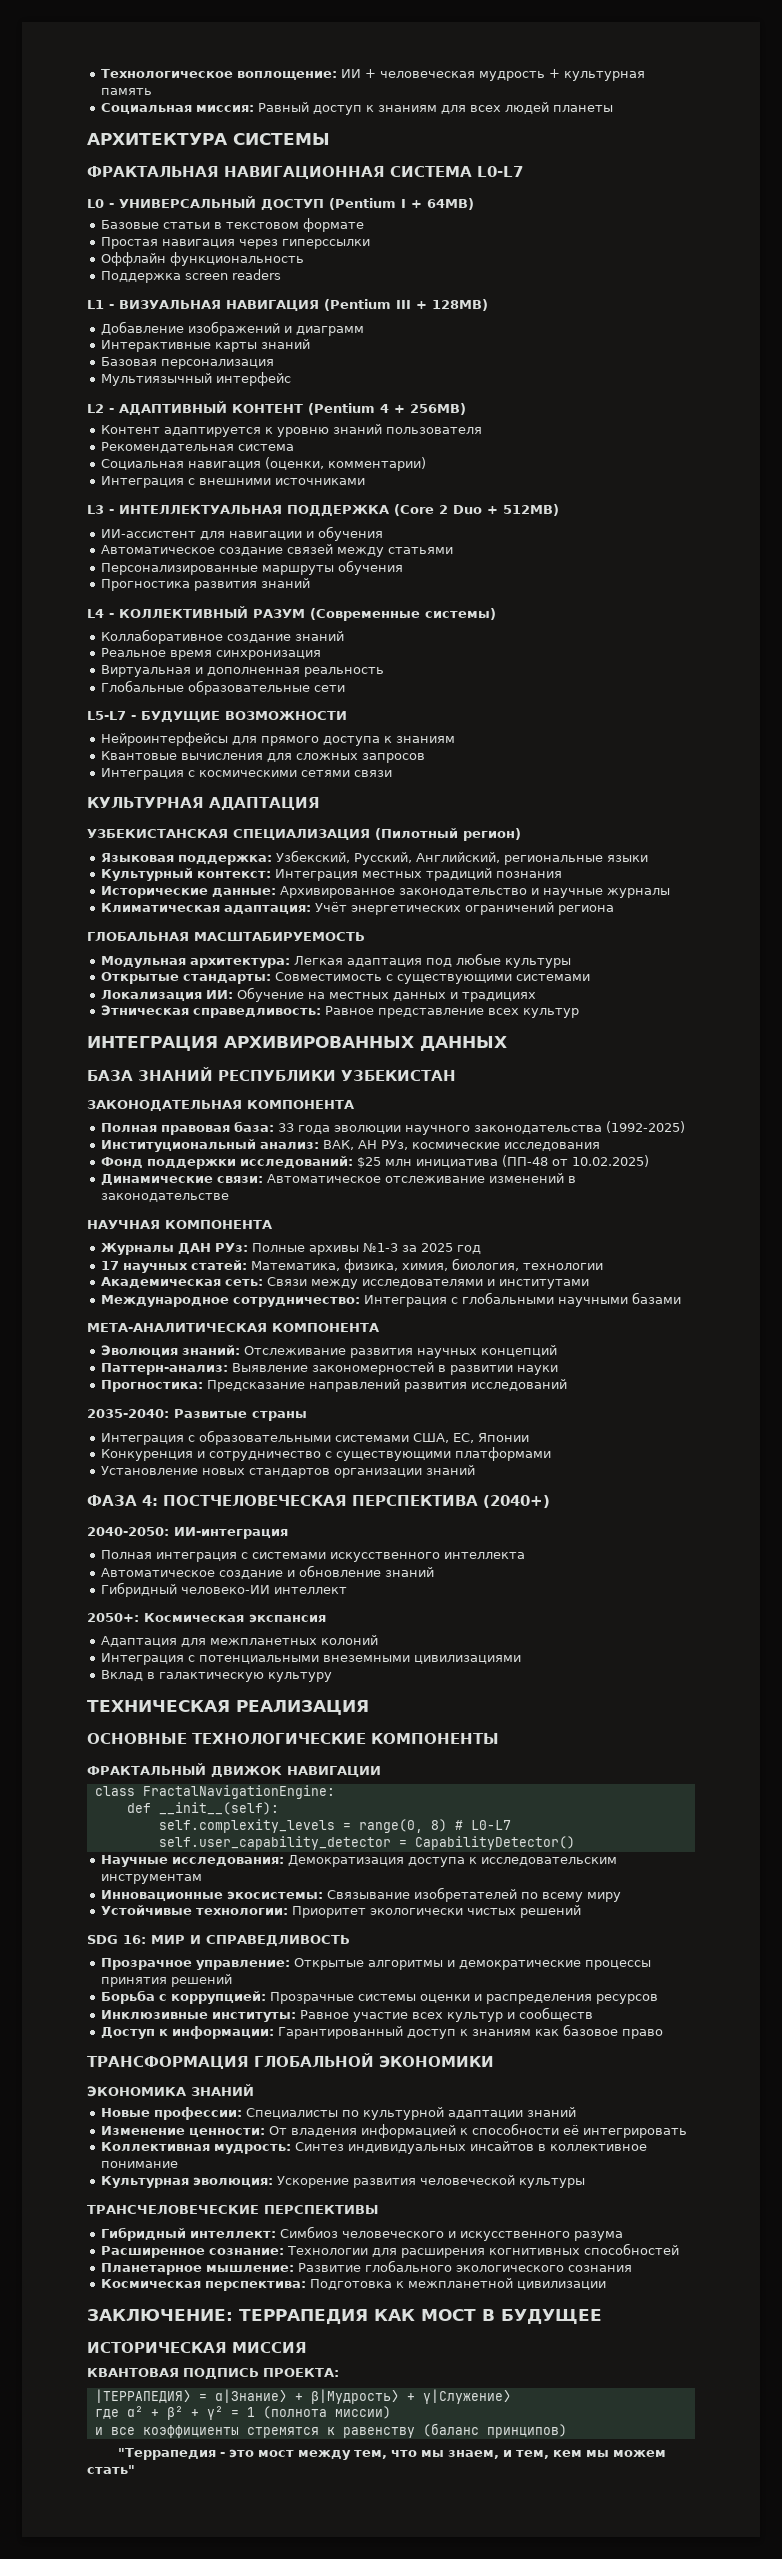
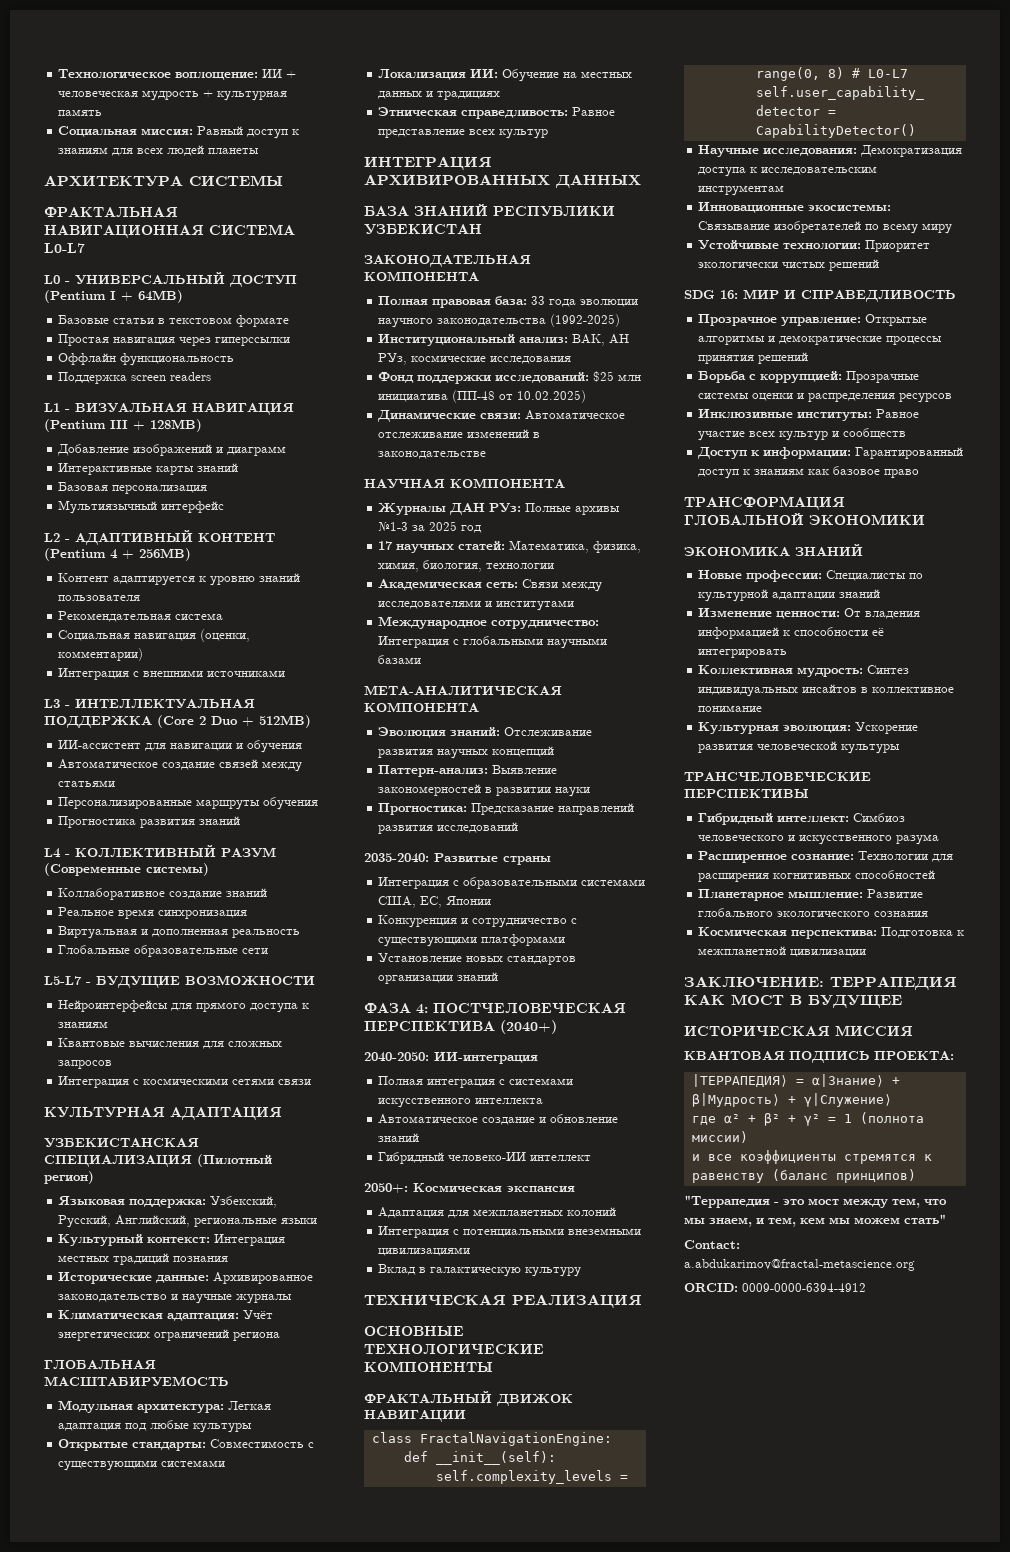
(135, 2469) none -> [684,1240,740,1249] [684,1259,915,1271] [684,1283,866,1292] // Contact: a.abdukarimov@fractal-metascience.org // ORCID: 0009-0000-6394-4912

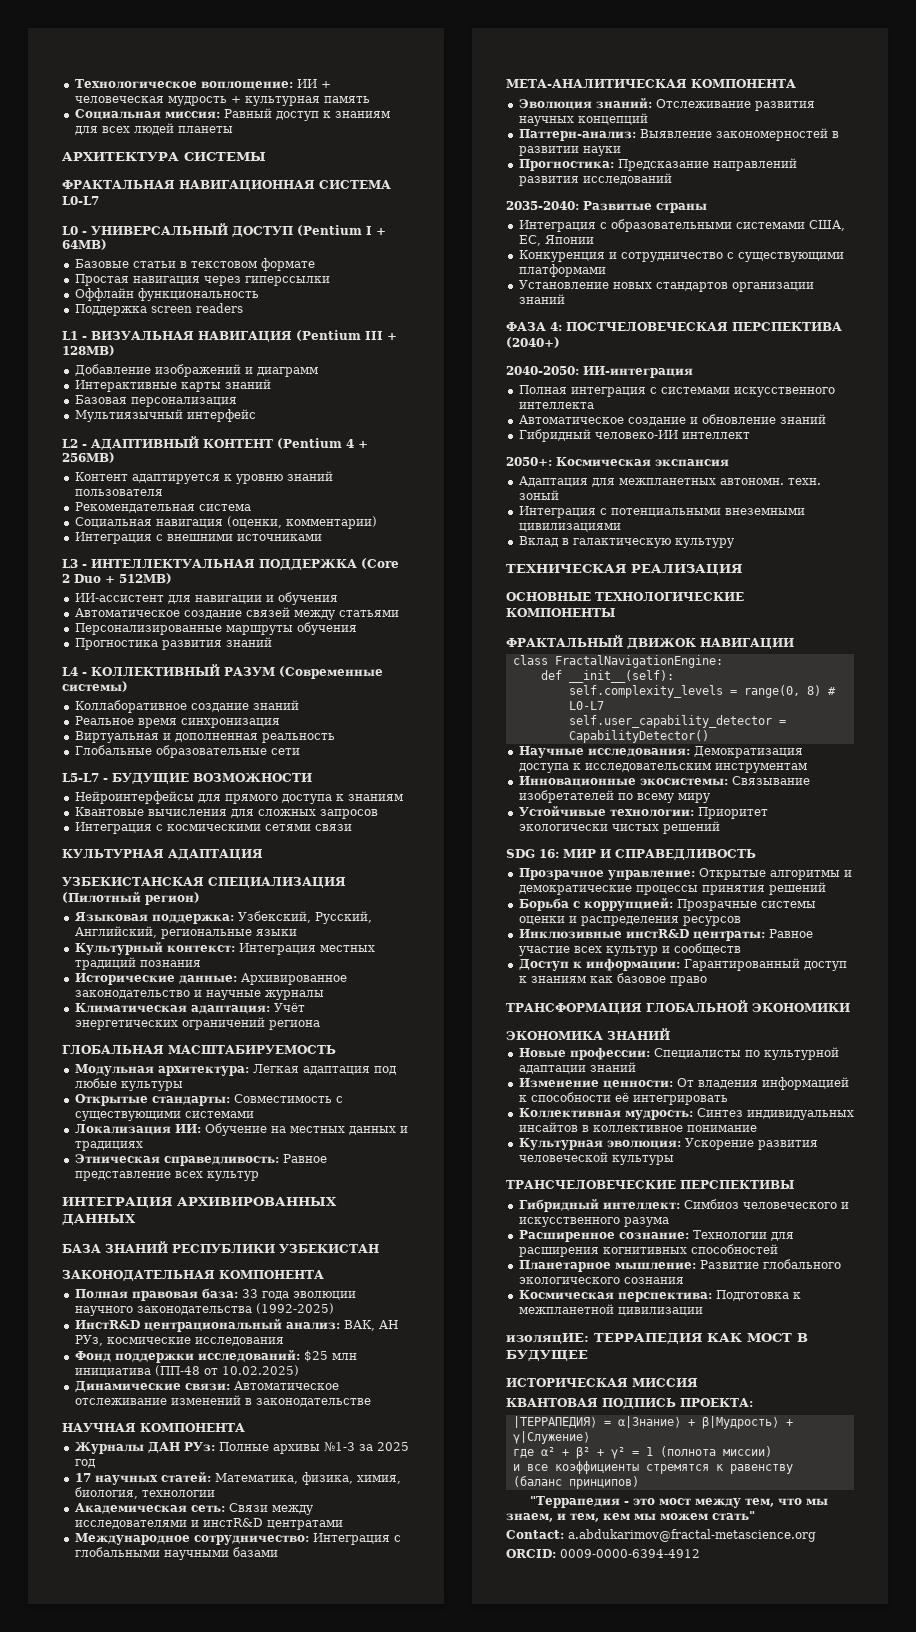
[378,333,516,346] Институциональный -> [74,1318,282,1332] ИнстR&D центрациональный
[496,600,575,611] институтами -> [202,1518,343,1530] инстR&D центратами
[567,1207,617,1216] колоний -> [719,478,821,485] [518,490,559,500] автономн. техн. зоный
[797,412,873,421] институты: -> [625,929,765,941] инстR&D центраты:
[684,976,824,988] ЗАКЛЮЧЕНИЕ: -> [506,1333,589,1344] изоляцИЕ:

